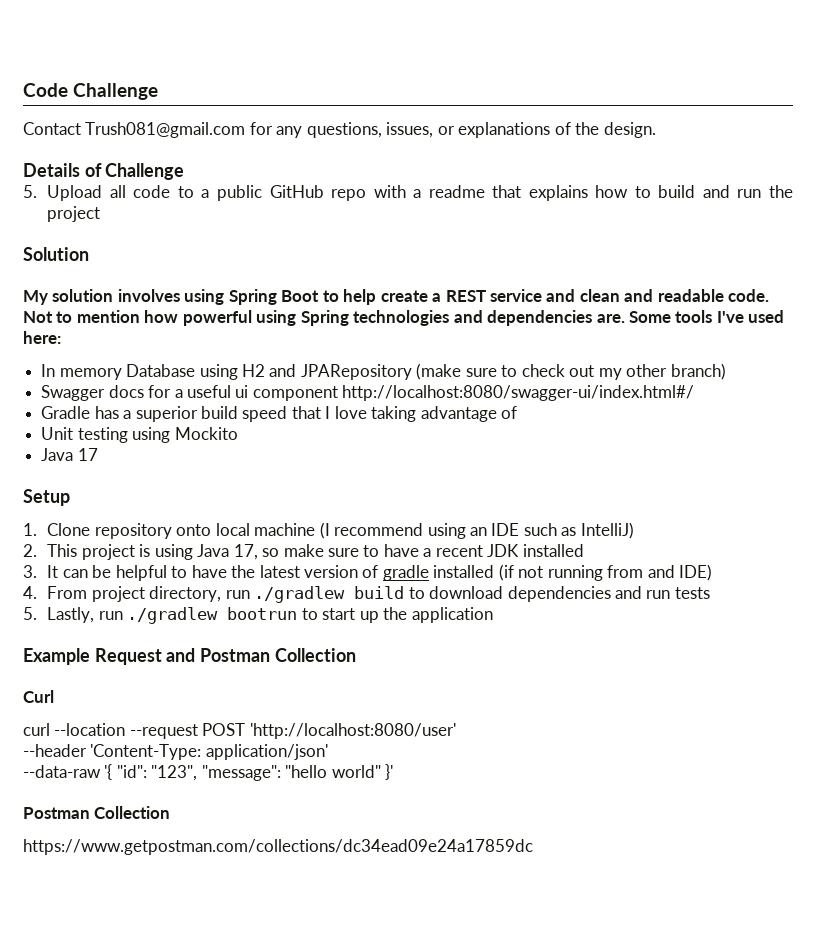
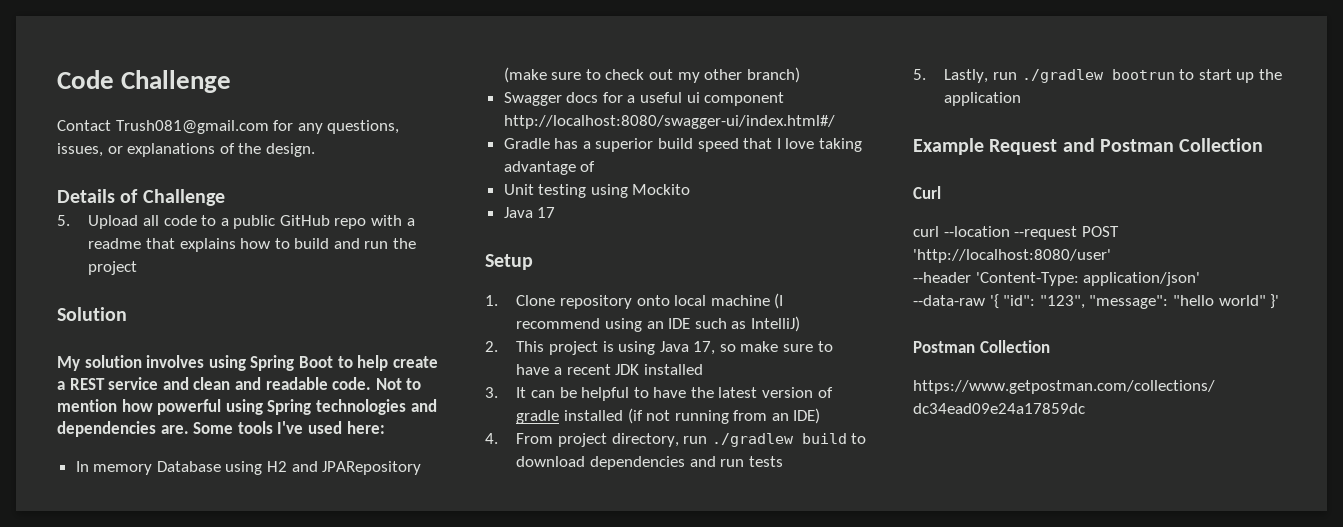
[647,565,675,578] and -> [771,413,789,421] an

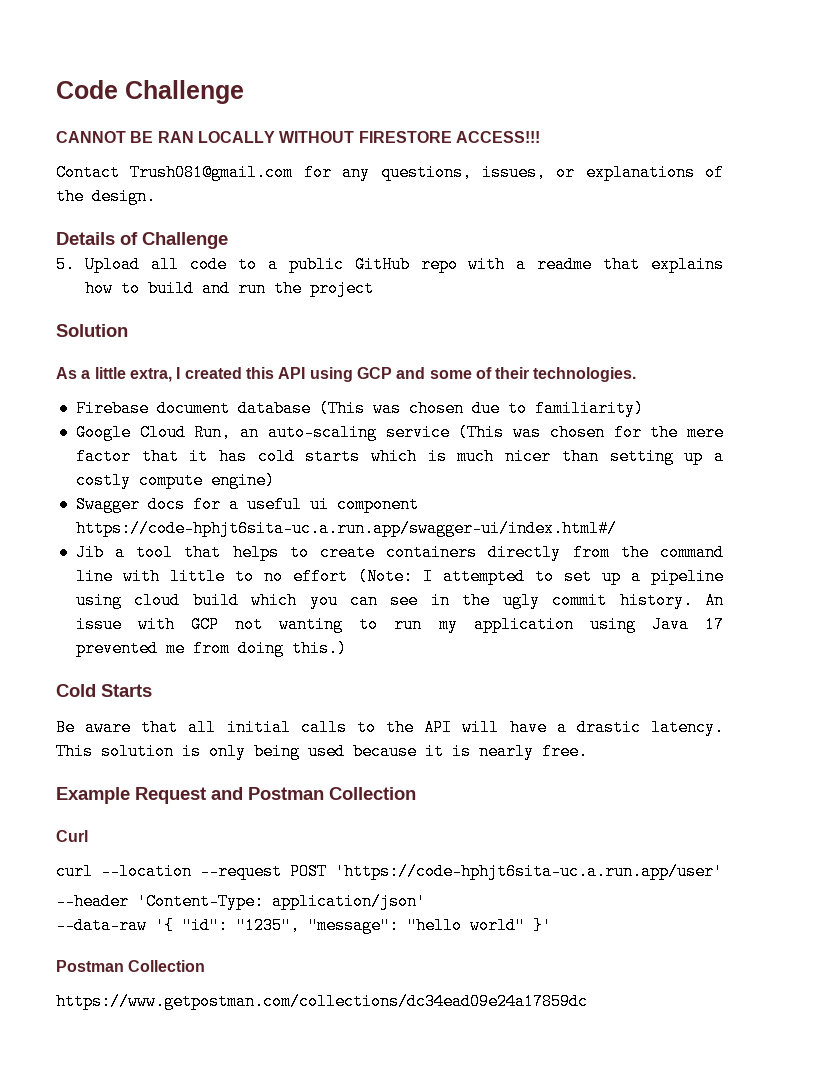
(232, 81) none -> [56,131,540,143] // CANNOT BE RAN LOCALLY WITHOUT FIRESTORE ACCESS!!!
[57,355,438,371] [57,377,422,390] [57,399,437,415] [57,421,385,437] [75,461,422,475] [503,67,800,83] My solution involves using Spring Boot to help create a REST service and clean and readable code. Not to mention how powerful using Spring technologies and dependencies are. Some tools I've used here: // In memory Database using H2 and JPARepository (make sure to check out my other branch) -> [56,367,637,382] [75,400,644,417] [75,424,724,441] [75,448,725,465] [75,472,275,489] As a little extra, I created this API using GCP and some of their technologies. // Firebase document database (This was chosen due to familiarity) // Google Cloud Run, an auto-scaling service (This was chosen for the mere factor that it has cold starts which is much nicer than setting up a costly compute engine)
[503,115,835,129] [503,138,863,152] [503,161,596,175] [503,184,691,198] [503,207,556,218] [485,254,533,270] [485,293,784,309] [516,316,800,332] [485,341,833,355] [516,364,703,375] [485,387,833,401] [516,408,821,424] [485,433,867,447] [516,456,783,470] [913,69,1282,83] [944,92,1022,106] http://localhost:8080/swagger-ui/index.html#/ // Gradle has a superior build speed that I love taking advantage of // Unit testing using Mockito // Java 17 // Setup // 1. Clone repository onto local machine (I recommend using an IDE such as IntelliJ) // 2. This project is using Java 17, so make sure to have a recent JDK installed // 3. It can be helpful to have the latest version of gradle installed (if not running from an IDE) // 4. From project directory, run ./gradlew build to download dependencies and run tests // 5. Lastly, run ./gradlew bootrun to start up the application -> [75,520,617,537] [75,544,725,561] [75,568,724,585] [75,592,725,609] [75,616,725,633] [75,640,347,657] [56,684,152,697] [56,719,724,736] [56,743,588,760] https://code-hphjt6sita-uc.a.run.app/swagger-ui/index.html#/ // Jib a tool that helps to create containers directly from the command line with little to no effort (Note: I attempted to set up a pipeline using cloud build which you can see in the ugly commit history. An issue with GCP not wanting to run my application using Java 17 prevented me from doing this.) // Cold Starts // Be aware that all initial calls to the API will have a drastic latency. This solution is only being used because it is nearly free.
[913,249,1111,263] 'http://localhost:8080/user' -> [335,863,723,880] 'https://code-hphjt6sita-uc.a.run.app/user'
[1039,295,1085,309] "123", -> [236,917,300,934] "1235",

